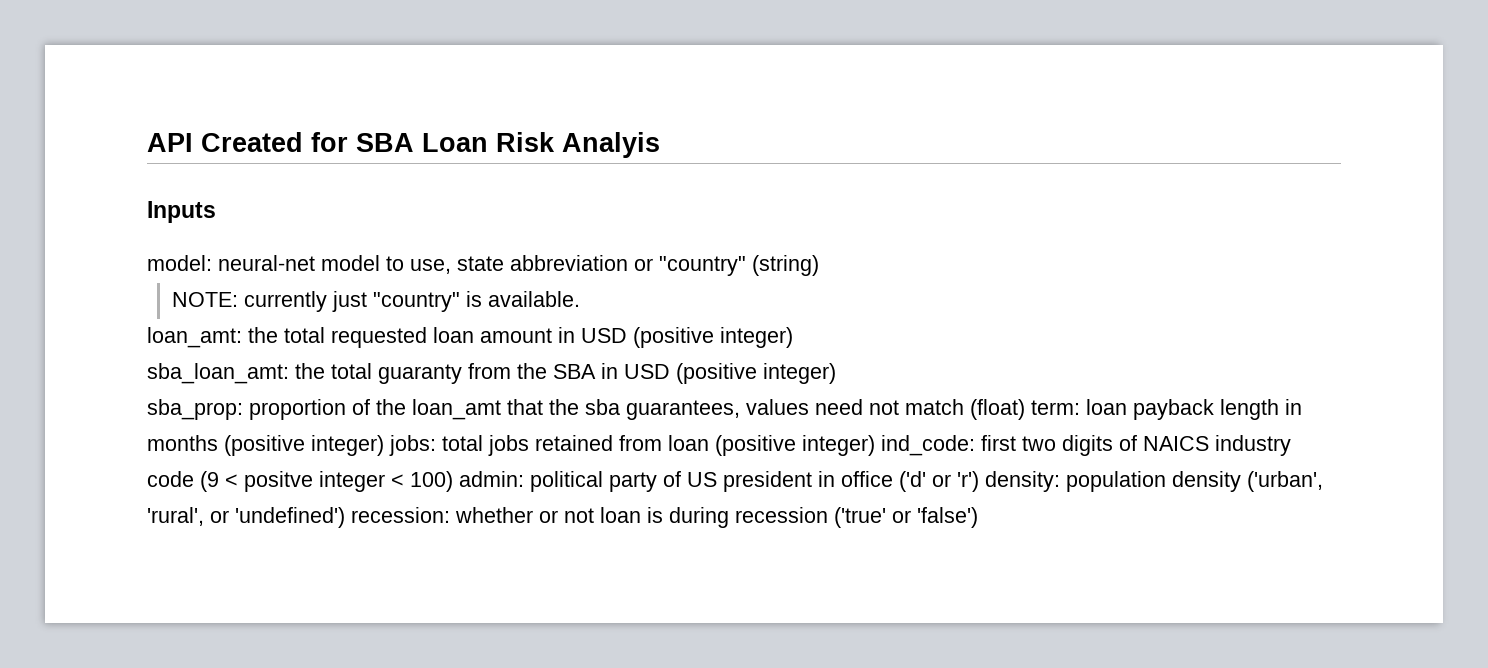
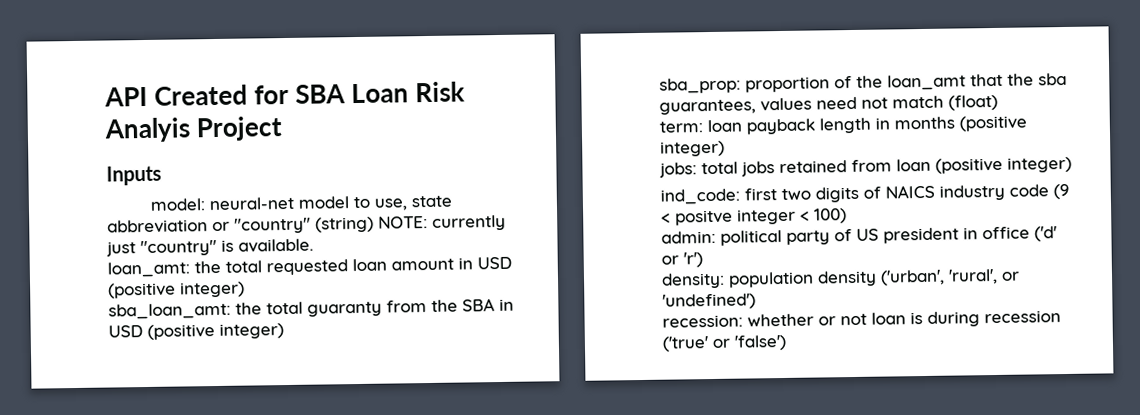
(660, 145) none -> [196,116,284,142] Project
(819, 265) // -> (374, 224) none
(1025, 409) none -> (998, 102) //
(384, 445) none -> (725, 148) //
(875, 445) none -> (1072, 164) //
(453, 481) none -> (847, 216) //
(979, 481) none -> (703, 260) //
(345, 517) none -> (756, 301) //

